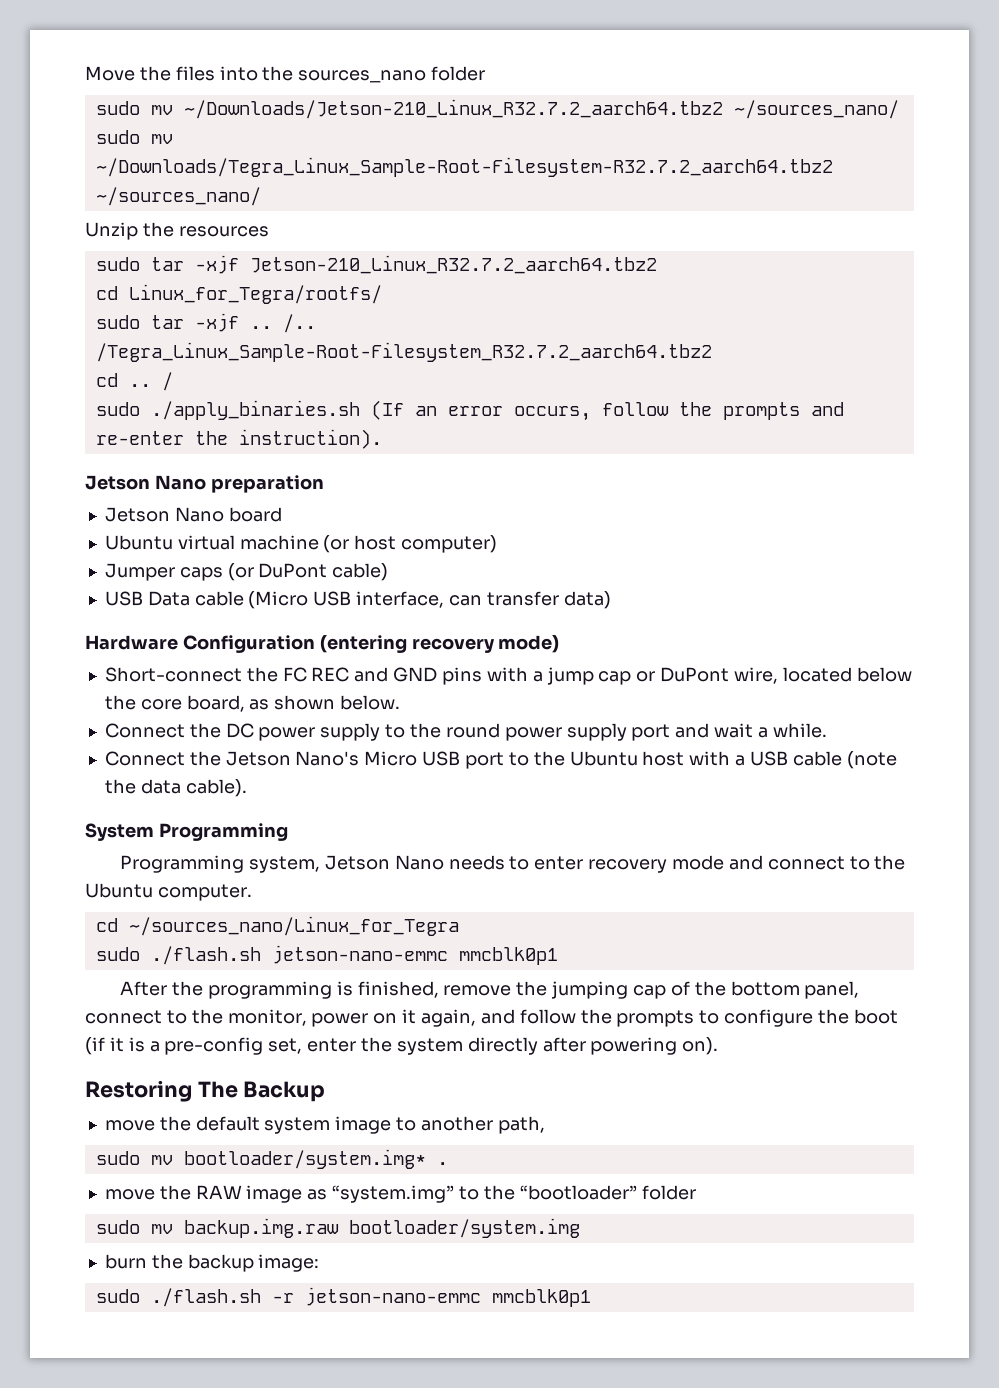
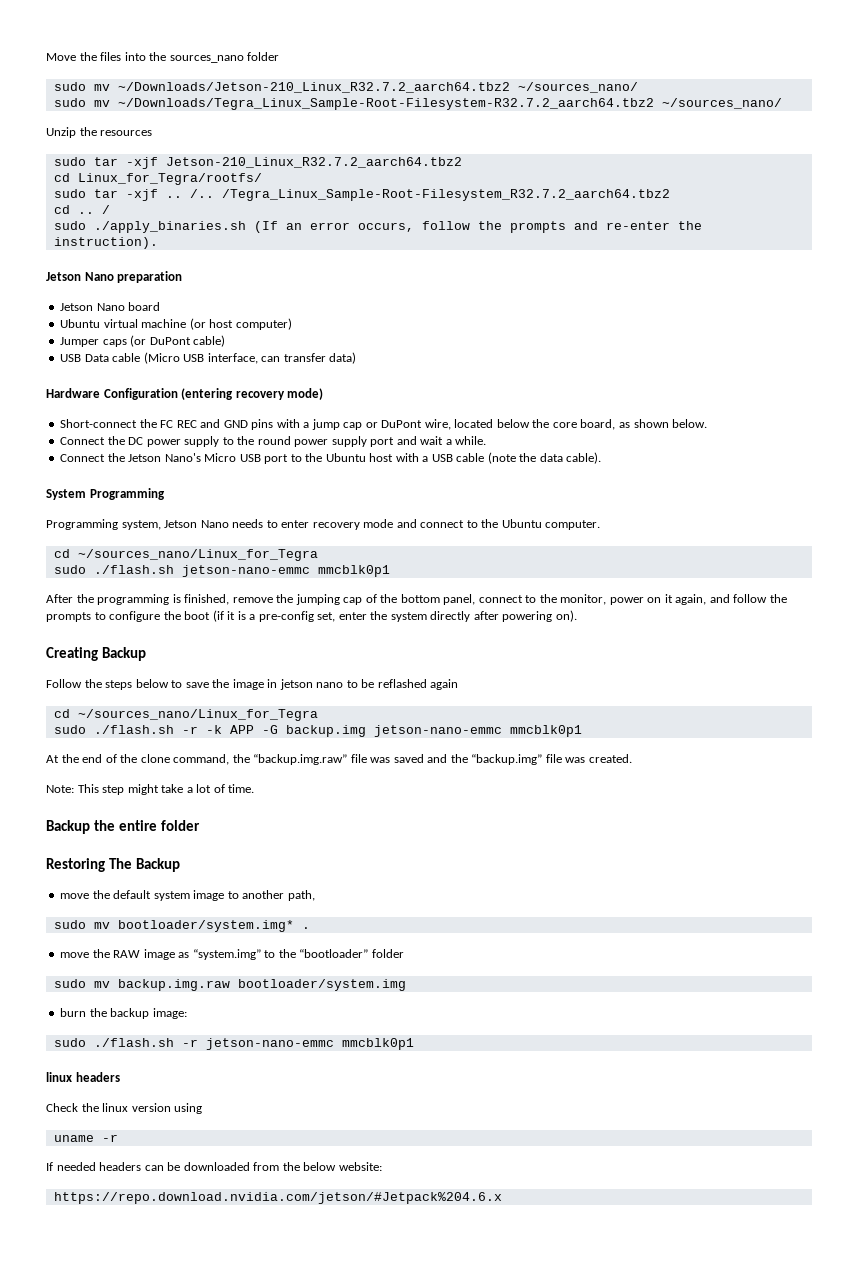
(719, 1046) none -> [46,647,147,661] [46,679,459,690] [53,709,318,721] [53,725,582,737] [46,754,632,765] [46,784,255,795] [46,820,201,834] // Creating Backup // Follow the steps below to save the image in jetson nano to be reflashed again // cd ~/sources_nano/Linux_for_Tegra // sudo ./flash.sh -r -k APP -G backup.img jetson-nano-emmc mmcblk0p1 // At the end of the clone command, the “backup.img.raw” file was saved and the “backup.img” file was created. // Note: This step might take a lot of time. // Backup the entire folder
(591, 1298) none -> [46,1072,120,1082] [46,1103,203,1114] [53,1134,118,1142] [46,1162,382,1171] [53,1192,502,1204] // linux headers // Check the linux version using // uname -r // If needed headers can be downloaded from the below website: // https://repo.download.nvidia.com/jetson/#Jetpack%204.6.x

